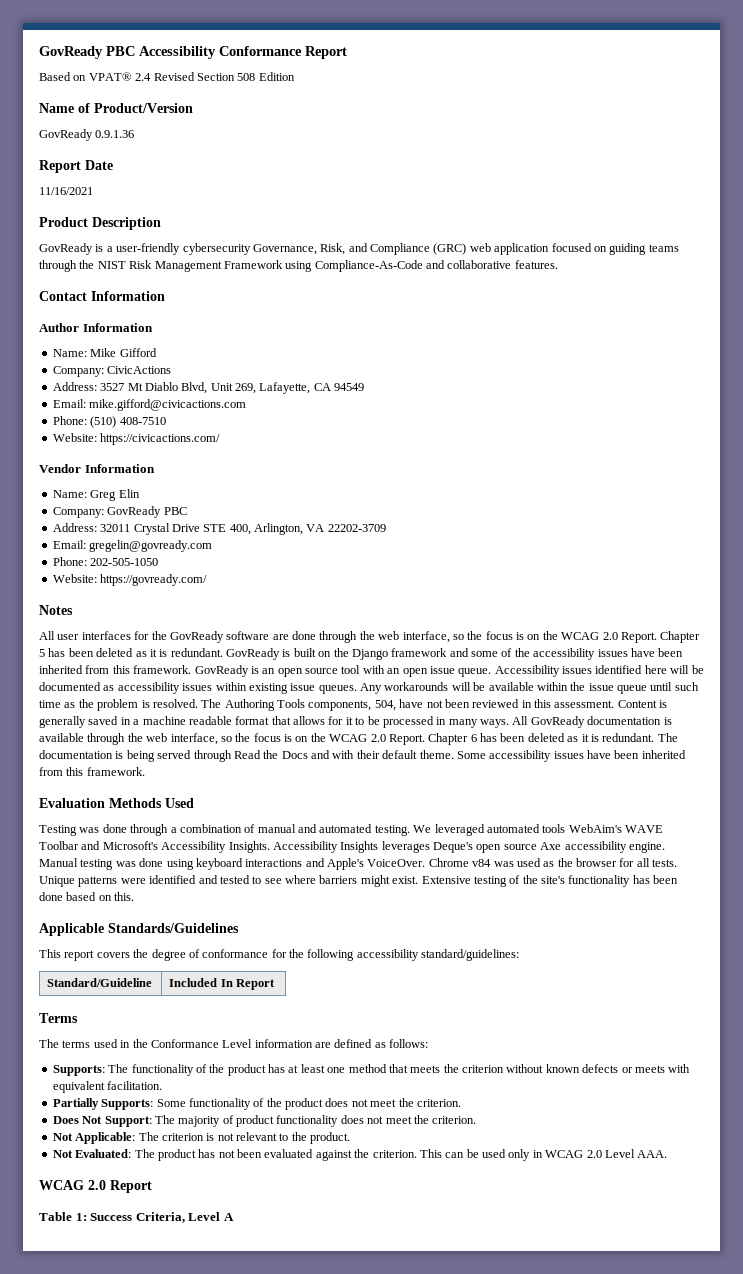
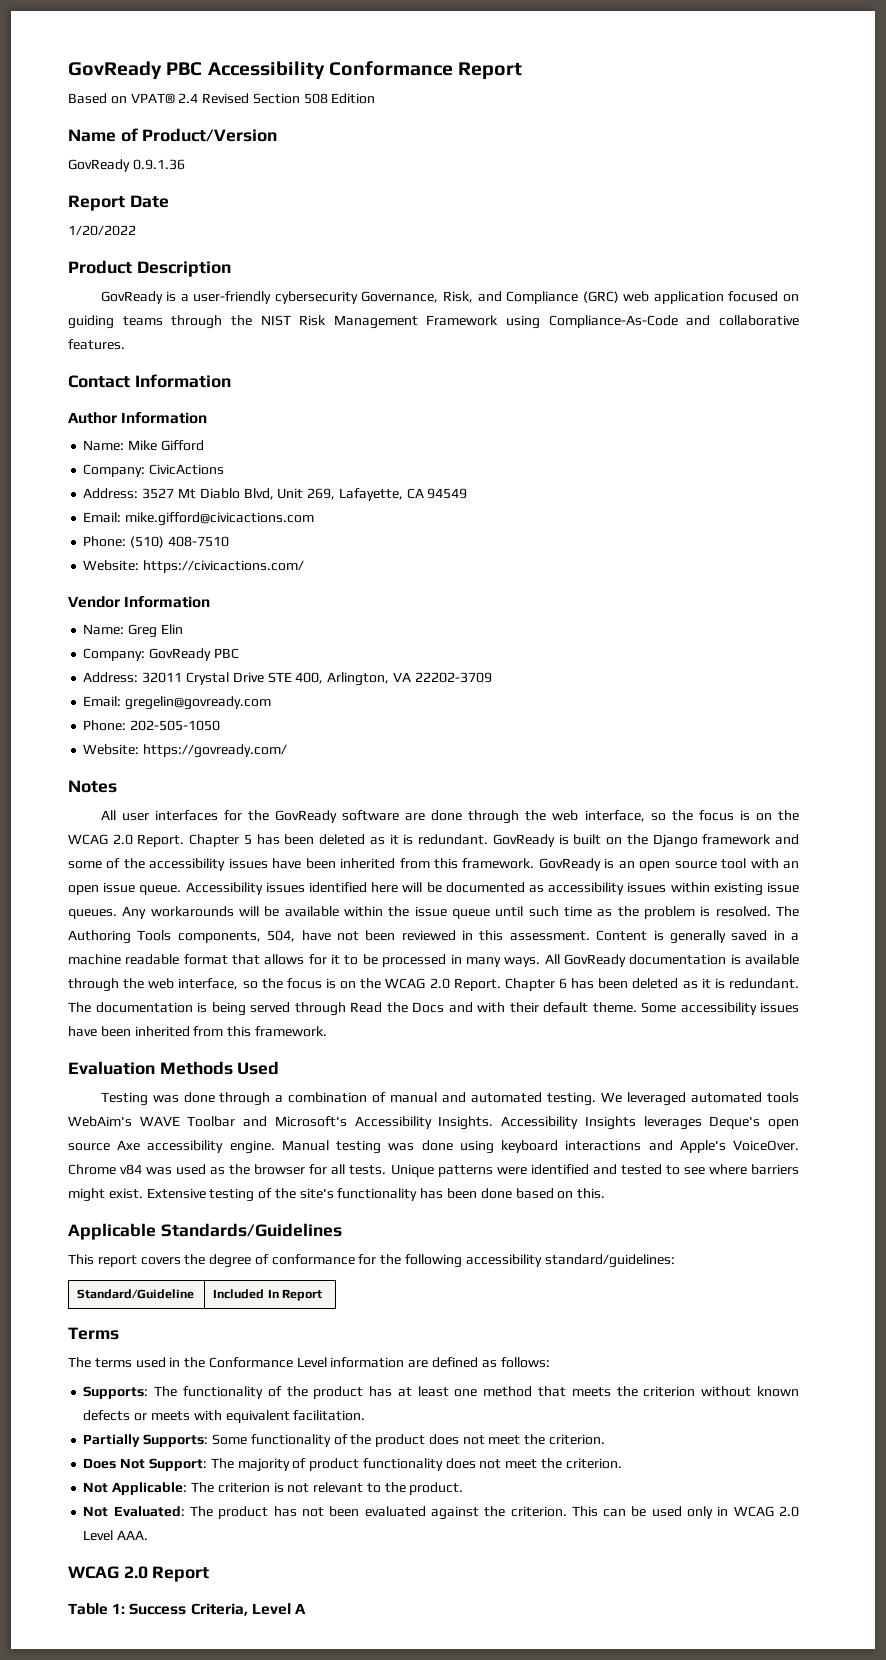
[39,187,93,195] 11/16/2021 -> [68,225,136,236] 1/20/2022

